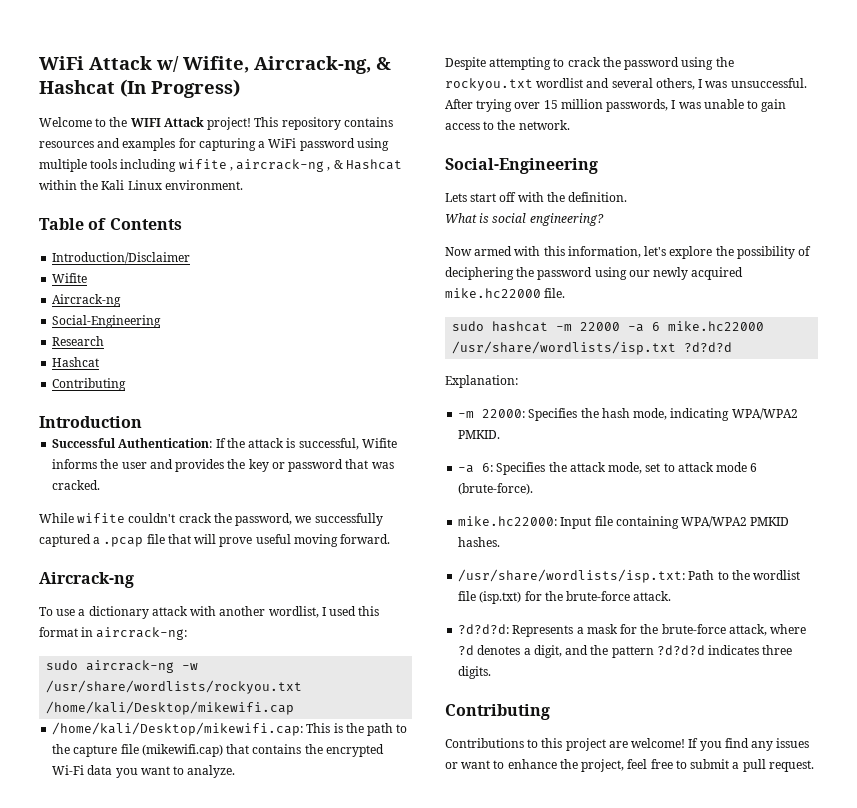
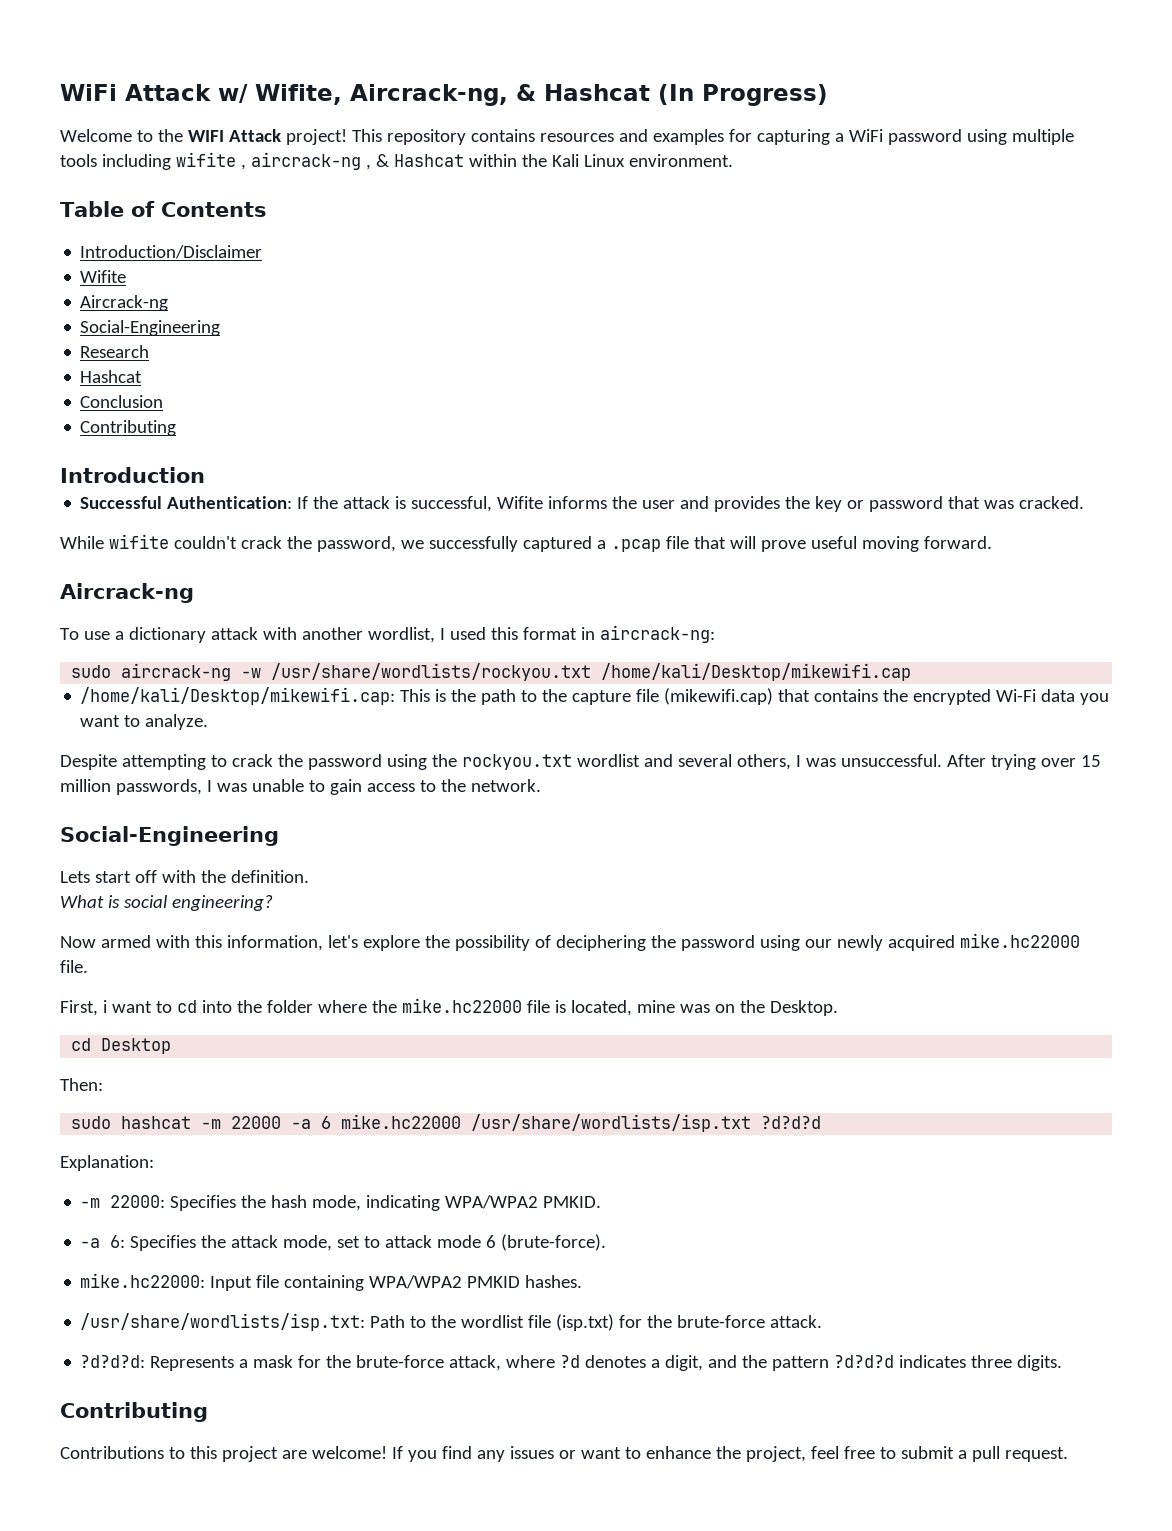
(100, 362) none -> [80,395,164,408] // Conclusion
(566, 293) none -> [60,998,838,1016] [71,1038,172,1054] [60,1078,103,1091] // First, i want to cd into the folder where the mike.hc22000 file is located, mine was on the Desktop. // cd Desktop // Then:

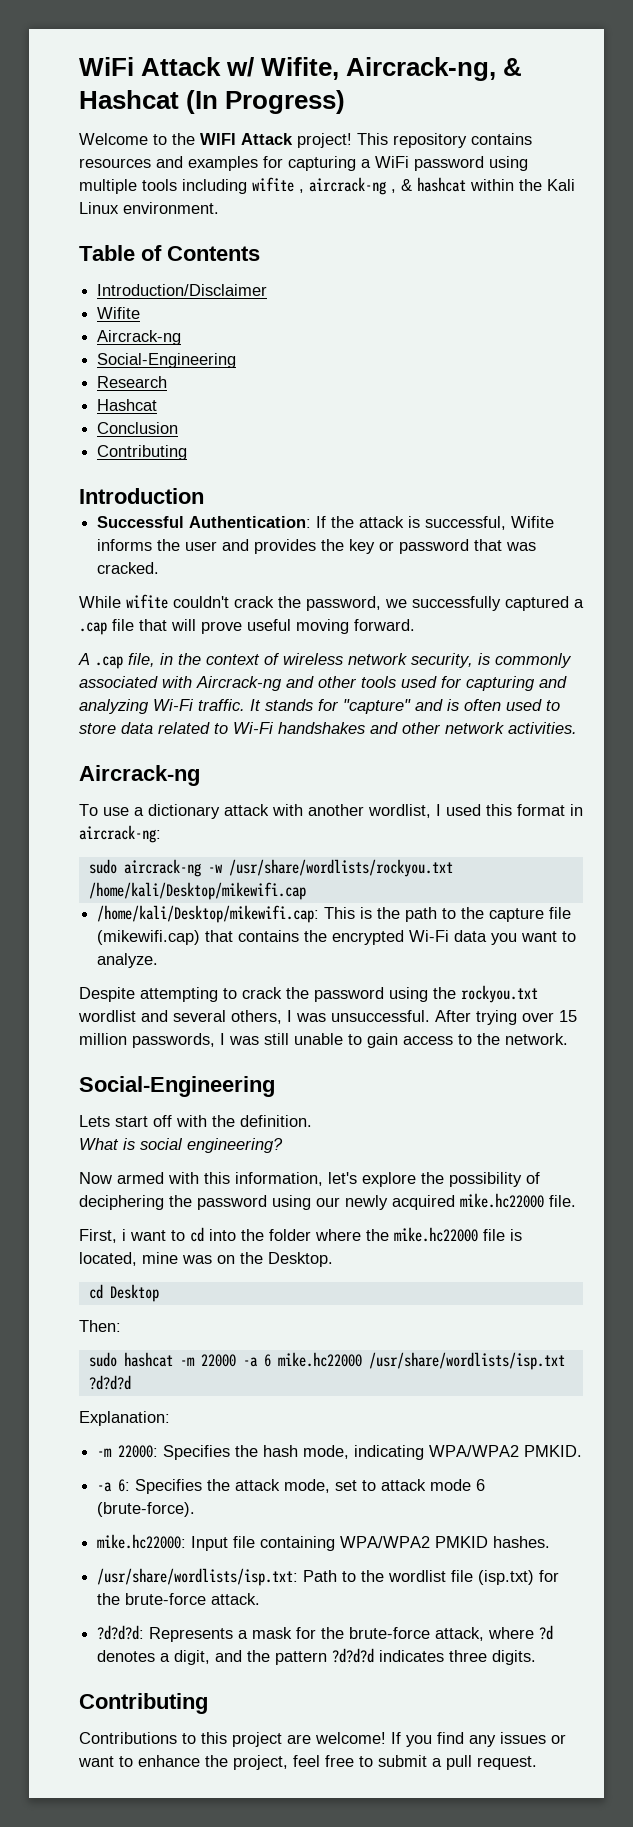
[393,154,464,167] Hashcat -> [417,177,466,192] hashcat
[610,539,661,552] .pcap -> [79,622,107,635] .cap
(992, 542) none -> [78,653,572,669] [79,676,567,691] [79,699,560,714] [79,722,577,734] // A .cap file, in the context of wireless network security, is commonly associated with Aircrack-ng and other tools used for capturing and analyzing Wi-Fi traffic. It stands for "capture" and is often used to store data related to Wi-Fi handshakes and other network activities.
(247, 787) none -> [264,1033,289,1045] still

